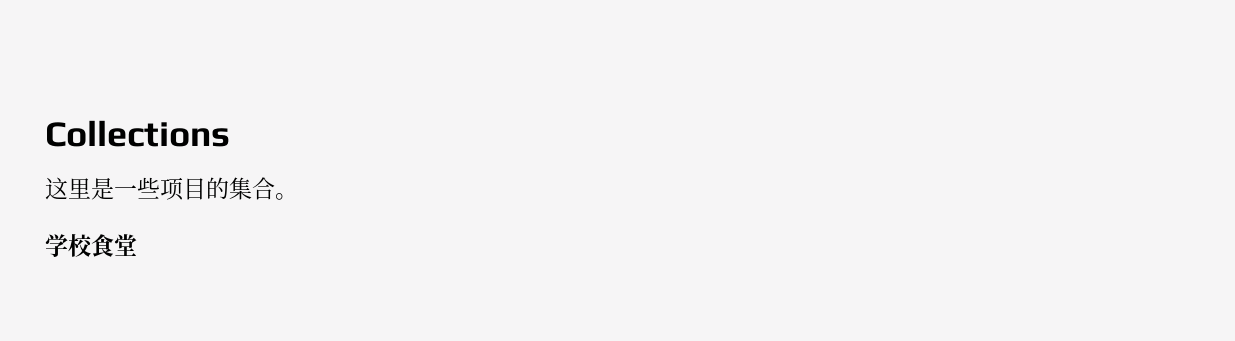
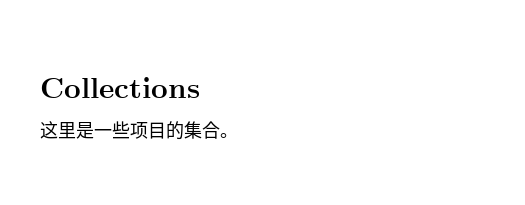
[45,234,137,257] // 学校食堂 -> (238, 135) none

